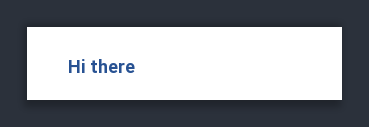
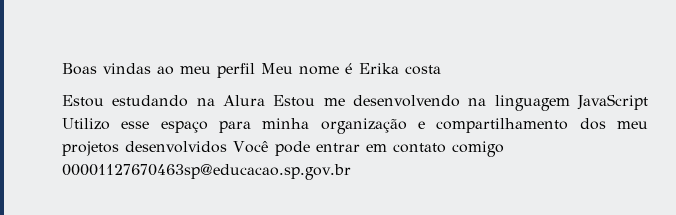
[68,59,135,73] Hi there -> [62,63,441,78] [62,94,648,111] [62,118,648,134] [62,141,504,157] [62,164,351,180] Boas vindas ao meu perfil Meu nome é Erika costa // Estou estudando na Alura Estou me desenvolvendo na linguagem JavaScript Utilizo esse espaço para minha organização e compartilhamento dos meu projetos desenvolvidos Você pode entrar em contato comigo 00001127670463sp@educacao.sp.gov.br

